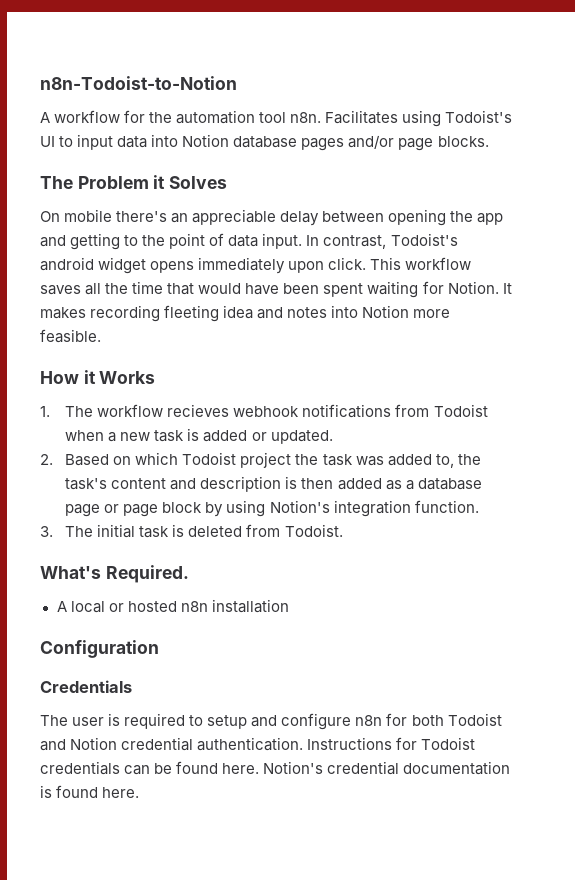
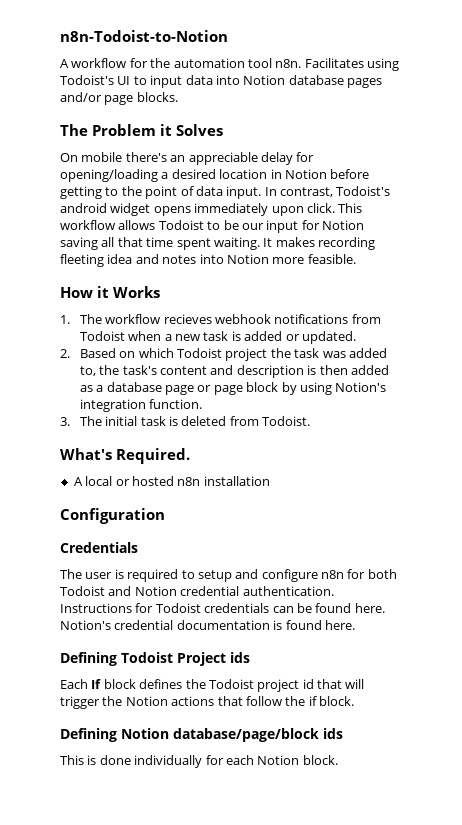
[322,209,504,226] [40,235,66,247] between opening the app and -> [296,152,315,162] [60,169,370,182] for opening/loading a desired location in Notion before
[40,281,499,298] saves all the time that would have been spent waiting for Notion. -> [118,220,364,233] [60,237,260,250] allows Todoist to be our input for Notion saving all that time spent waiting.
(140, 792) none -> [60,652,250,666] [60,679,365,692] [60,696,354,709] [60,728,343,742] [60,755,338,768] // Defining Todoist Project ids // Each If block defines the Todoist project id that will trigger the Notion actions that follow the if block. // Defining Notion database/page/block ids // This is done individually for each Notion block.

